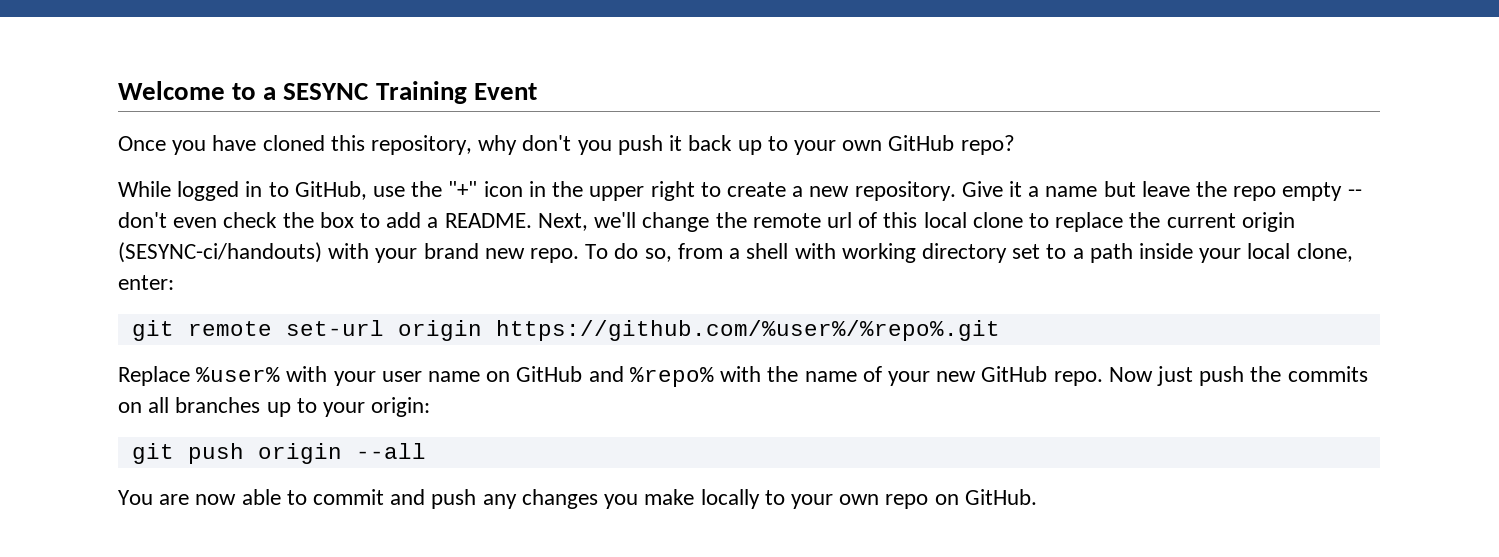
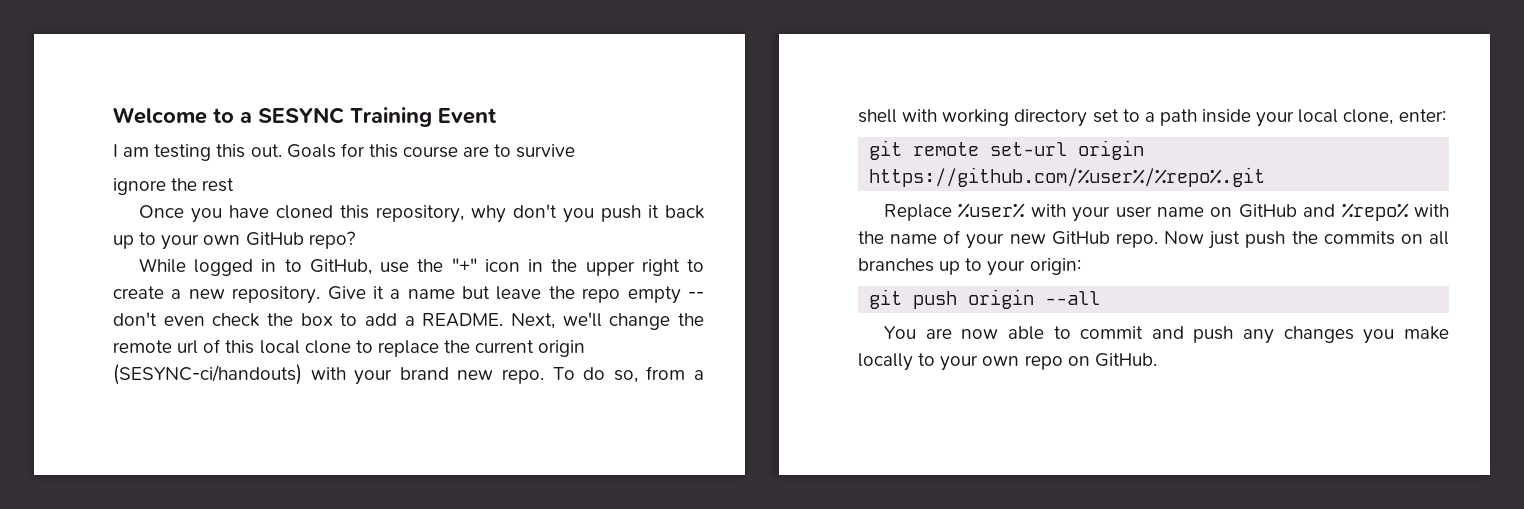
(537, 91) none -> [113,143,576,161] [113,178,235,195] // I am testing this out. Goals for this course are to survive // ignore the rest

